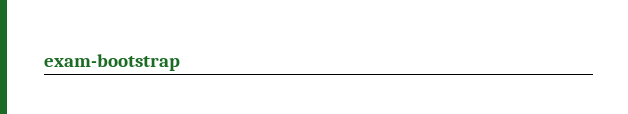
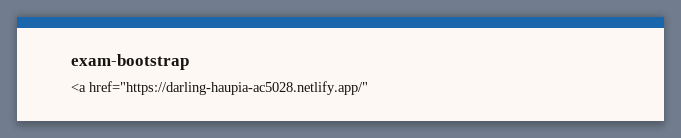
(180, 62) none -> [71,81,368,95] // <a href="https://darling-haupia-ac5028.netlify.app/"

